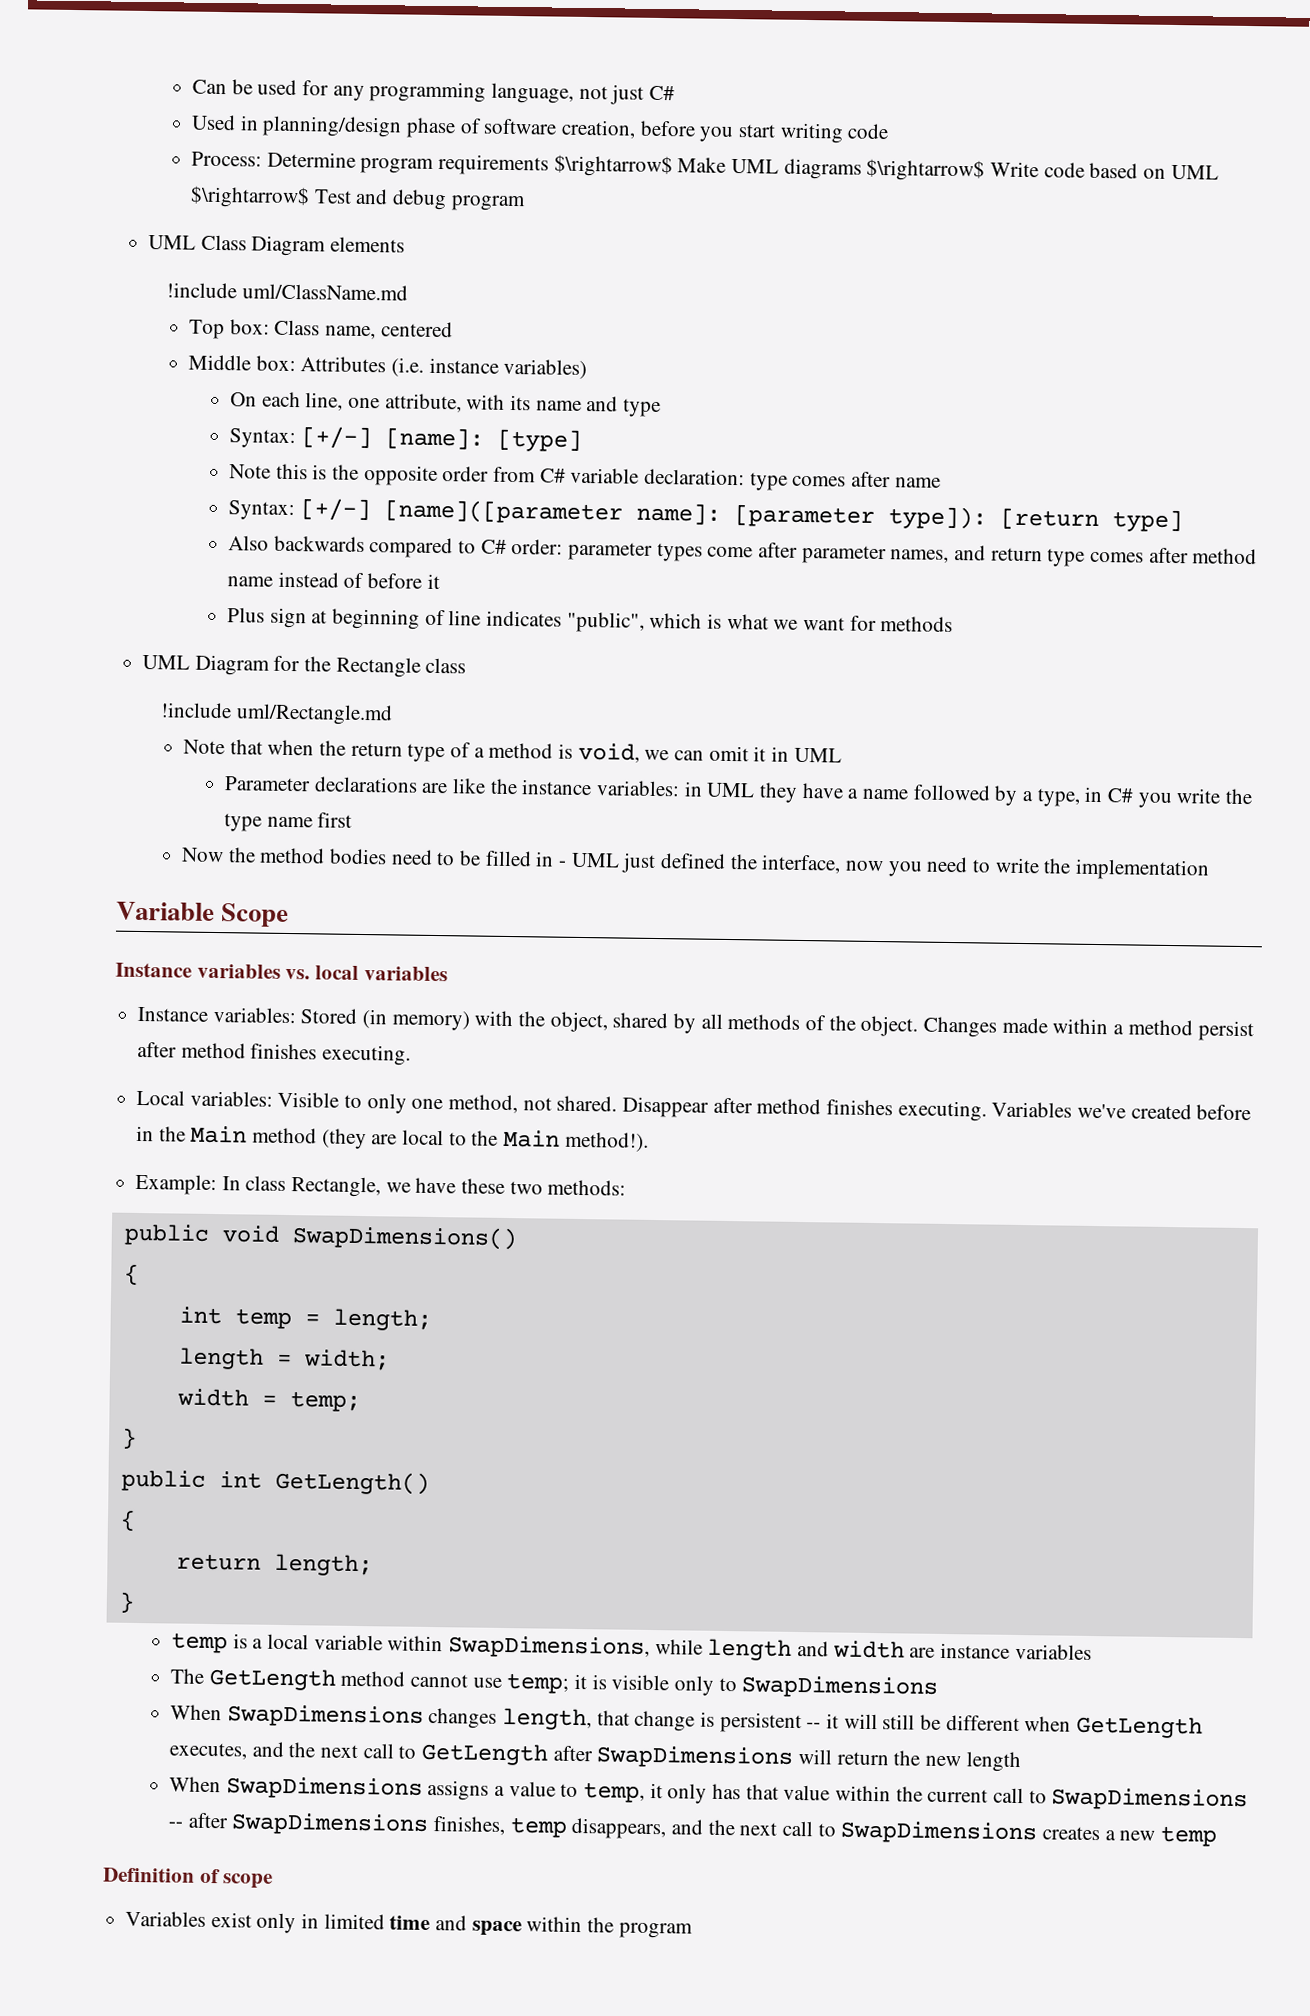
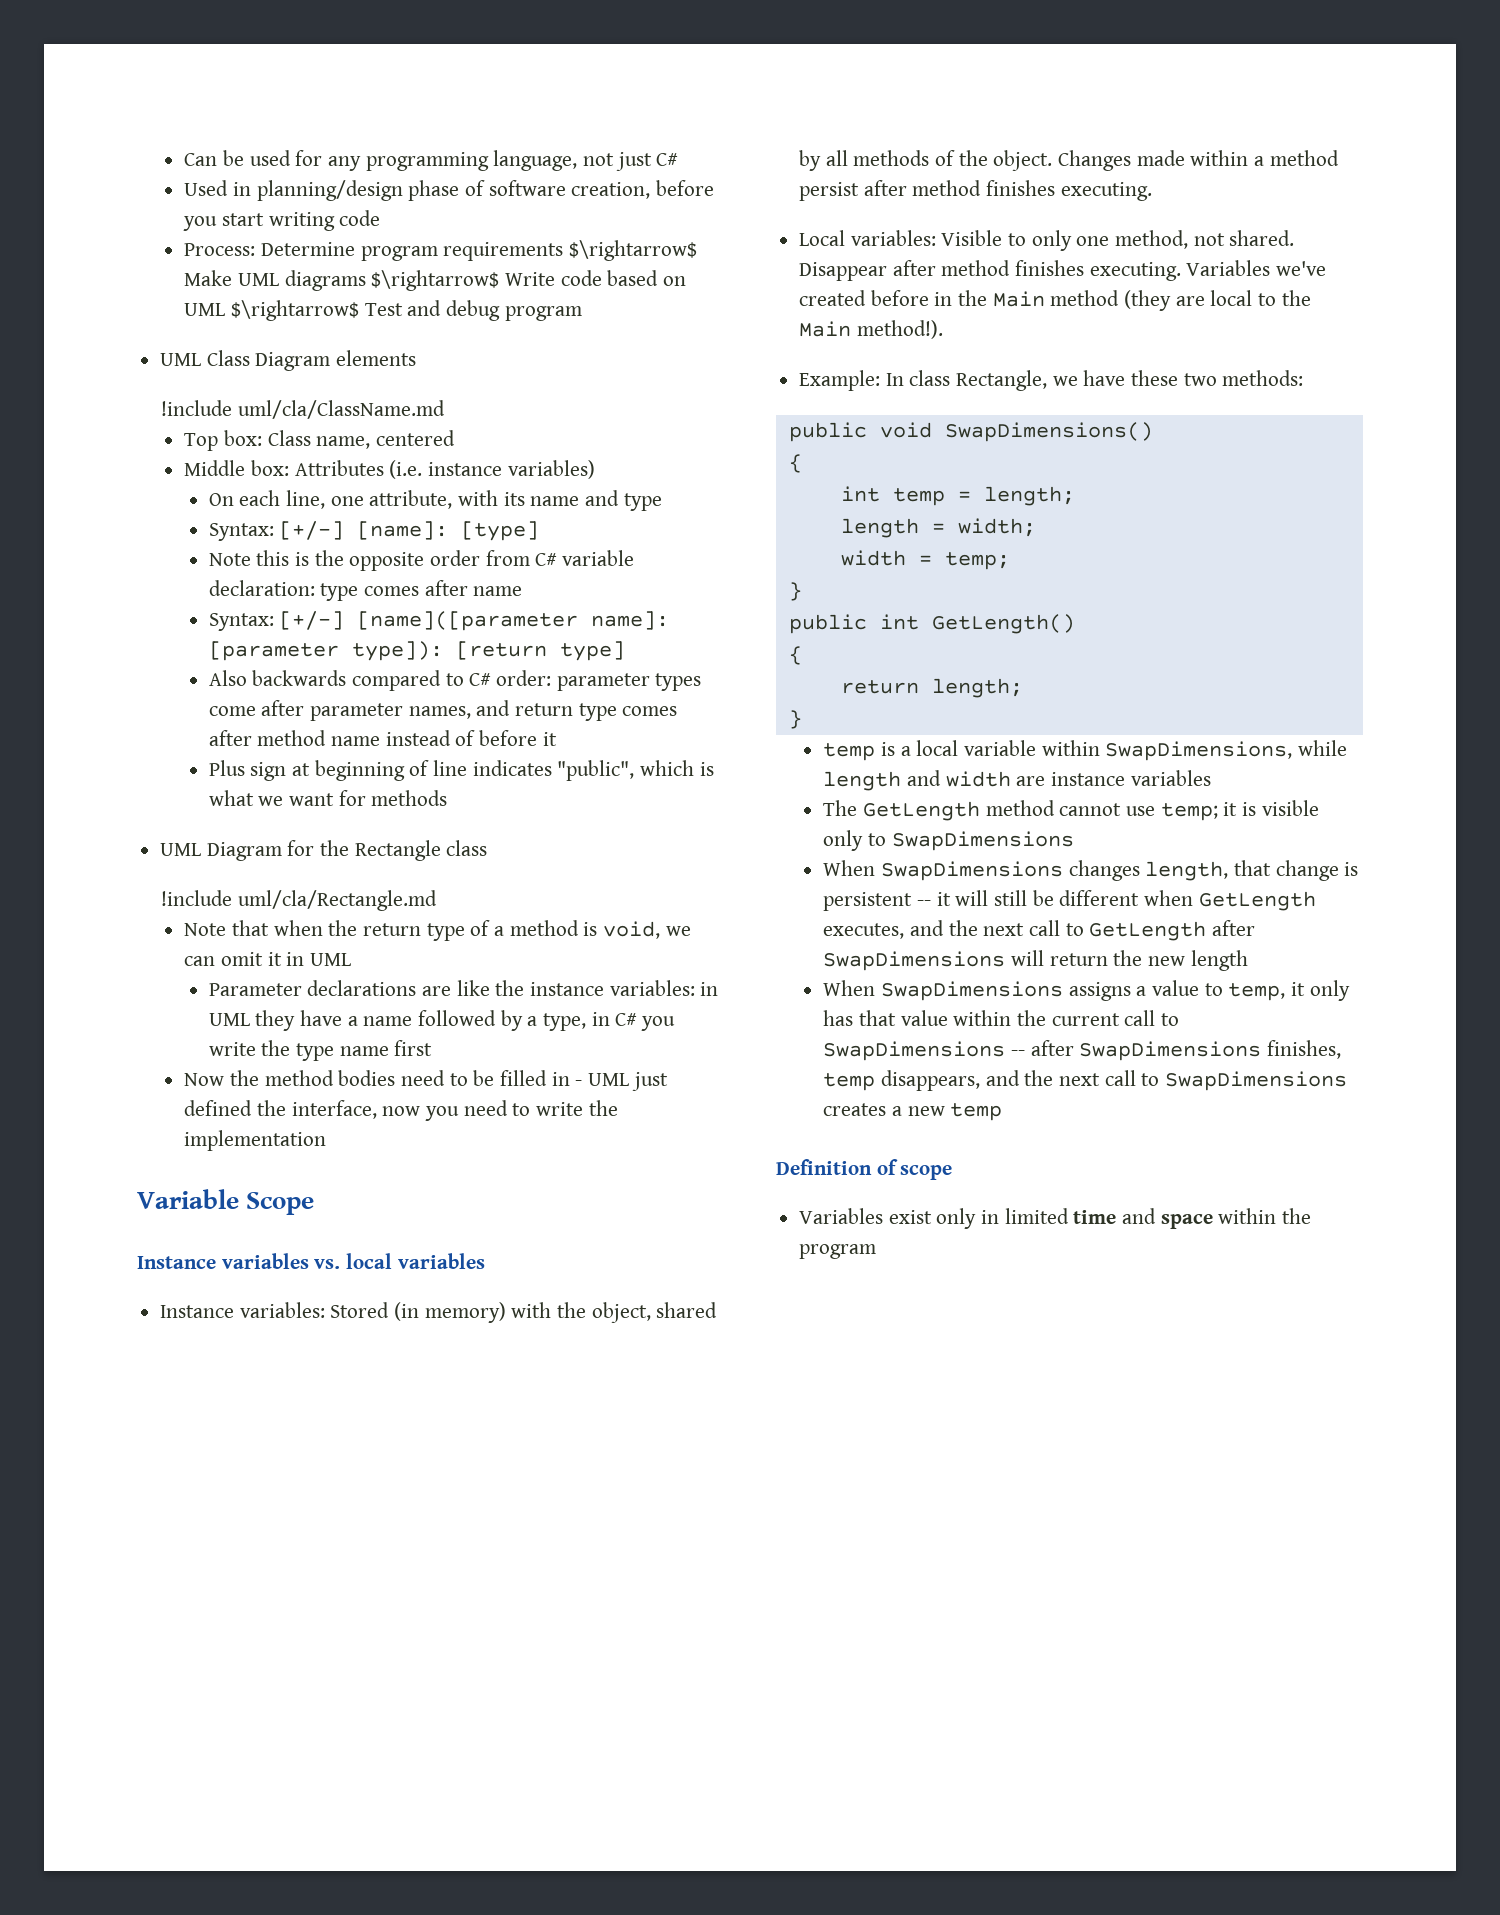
[241,283,408,301] uml/ClassName.md -> [237,400,445,419] uml/cla/ClassName.md
[235,703,393,726] uml/Rectangle.md -> [237,890,437,911] uml/cla/Rectangle.md

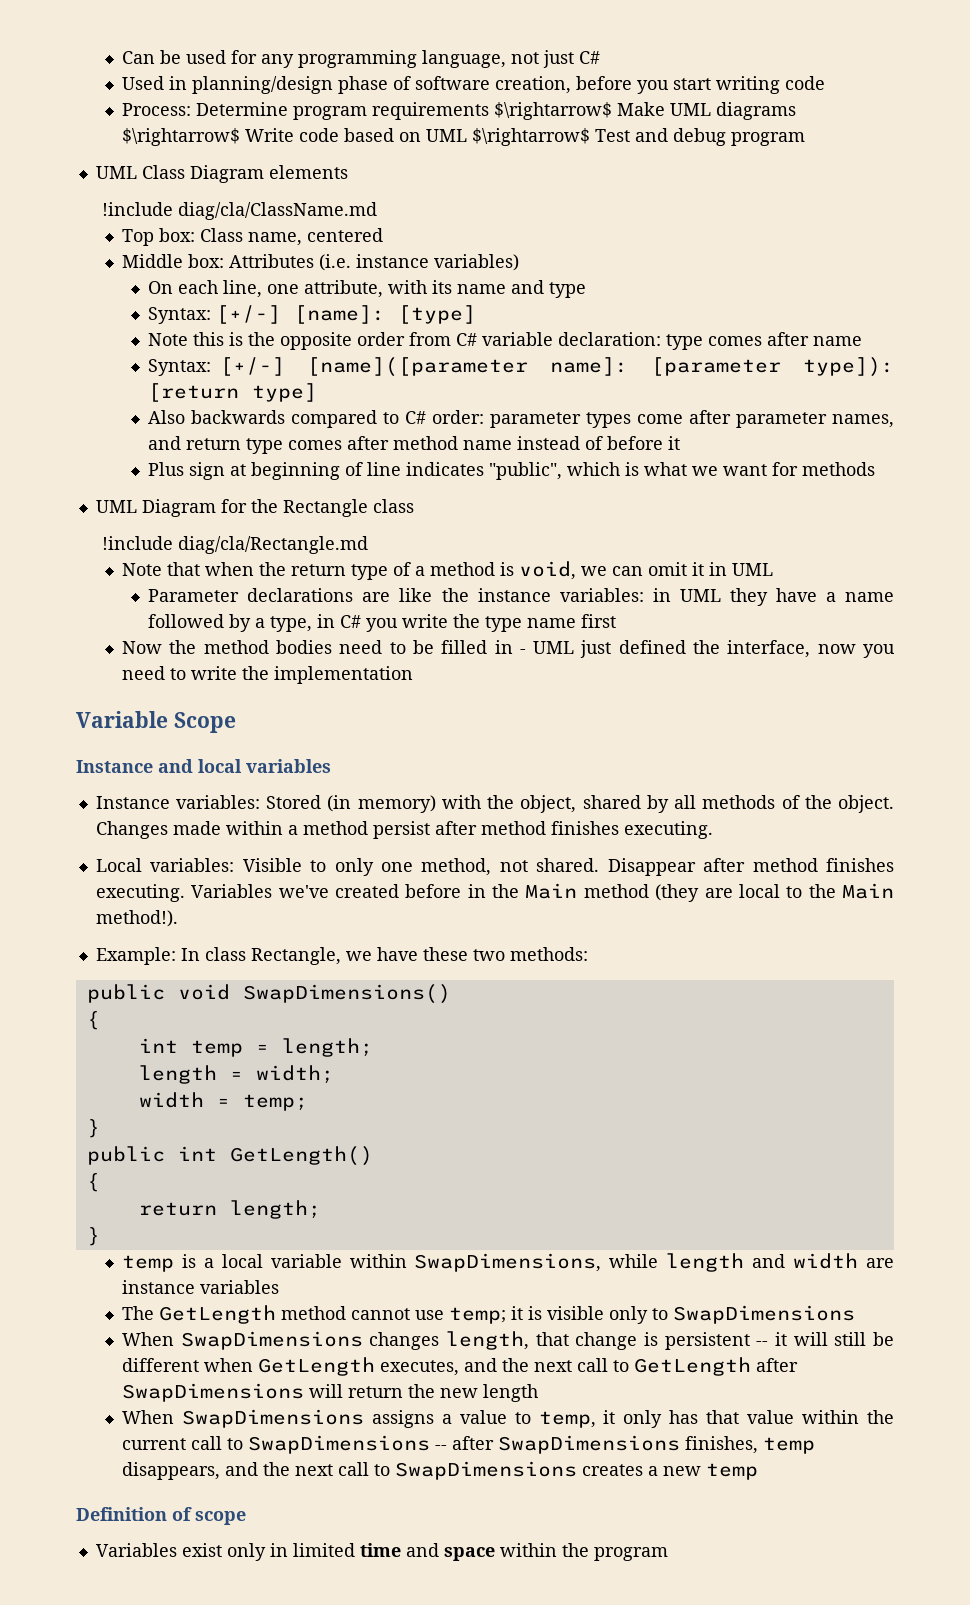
[237,400,445,419] uml/cla/ClassName.md -> [178,202,378,220] diag/cla/ClassName.md
[237,890,437,911] uml/cla/Rectangle.md -> [178,536,369,554] diag/cla/Rectangle.md
[221,1253,341,1269] variables vs. -> [158,759,193,773] and

